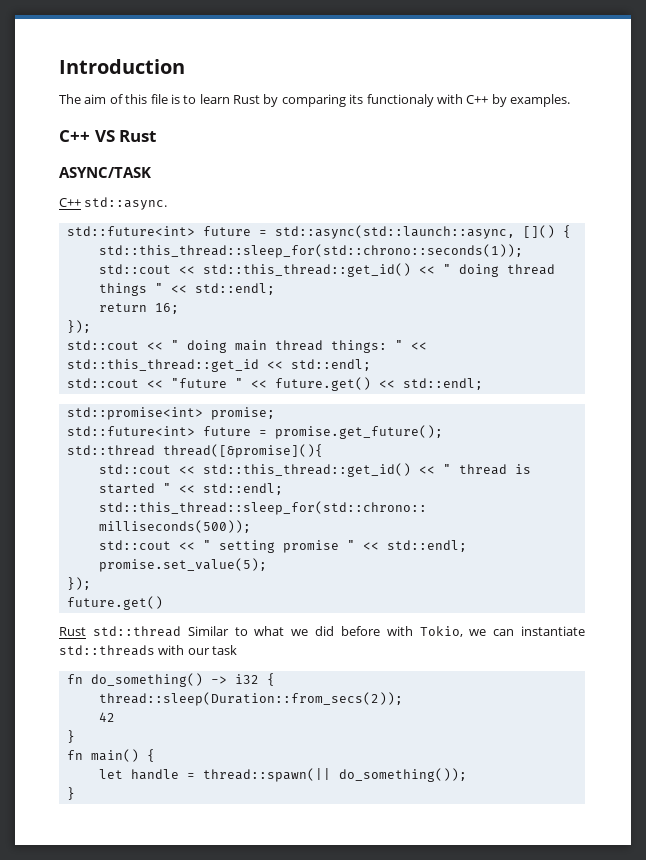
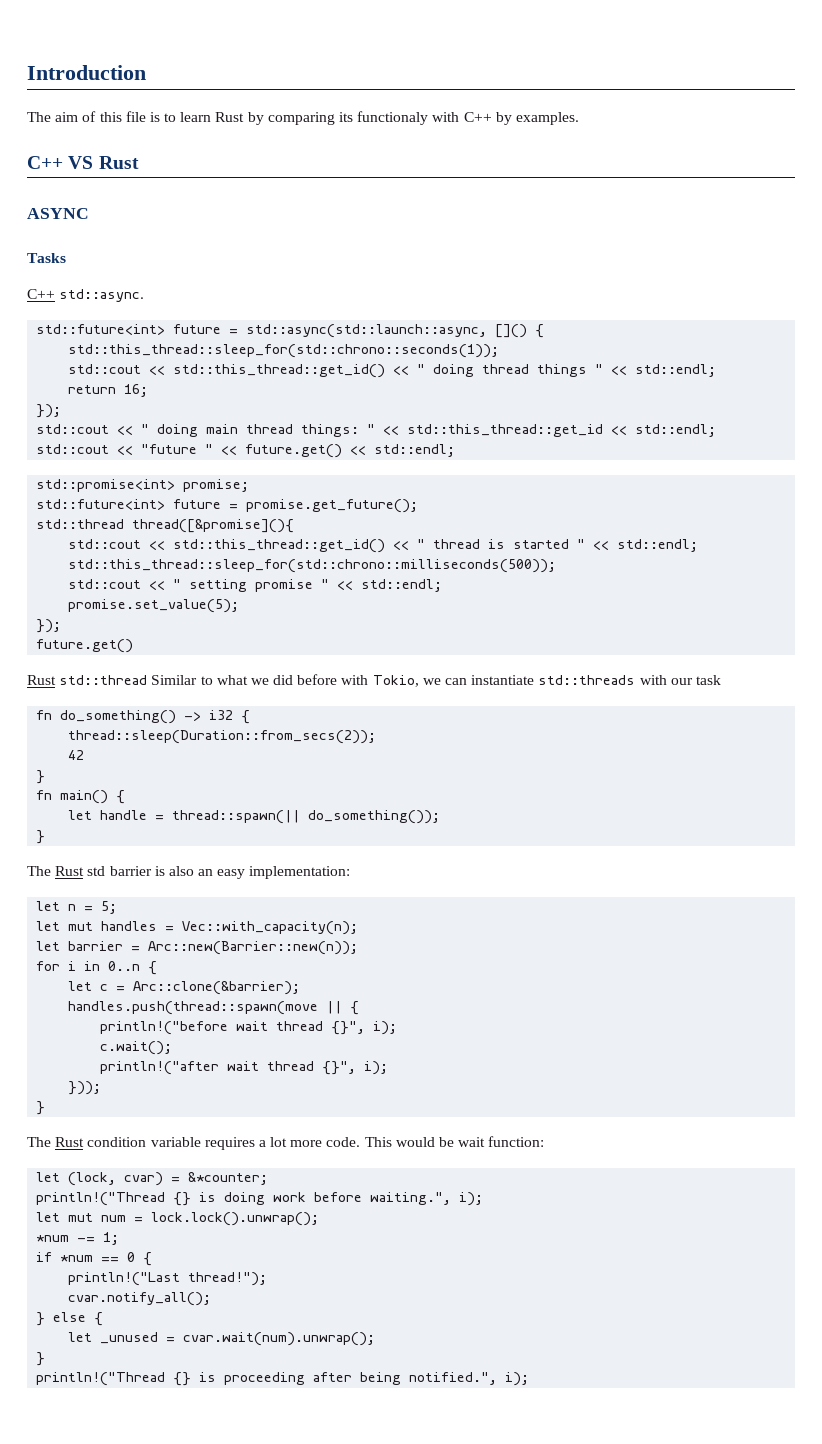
[59,167,151,178] ASYNC/TASK -> [27,208,89,219] [27,253,66,263] ASYNC // Tasks
(75, 793) none -> [27,866,351,879] [36,901,118,914] [36,921,359,935] [36,941,359,955] [36,961,158,975] [68,981,301,995] [68,1001,360,1015] [100,1021,398,1035] [100,1041,173,1055] [100,1061,389,1075] [68,1081,102,1095] [36,1101,46,1115] [27,1136,545,1150] [36,1172,269,1186] [36,1192,484,1206] [36,1212,320,1226] [36,1232,120,1245] [36,1252,153,1266] [68,1272,268,1286] [68,1292,212,1306] [36,1312,104,1326] [68,1332,376,1346] [36,1352,46,1366] [36,1372,530,1386] // The Rust std barrier is also an easy implementation: // let n = 5; // let mut handles = Vec::with_capacity(n); // let barrier = Arc::new(Barrier::new(n)); // for i in 0..n { // let c = Arc::clone(&barrier); // handles.push(thread::spawn(move || { // println!("before wait thread {}", i); // c.wait(); // println!("after wait thread {}", i); // })); // } // The Rust condition variable requires a lot more code. This would be wait function: // let (lock, cvar) = &*counter; // println!("Thread {} is doing work before waiting.", i); // let mut num = lock.lock().unwrap(); // *num -= 1; // if *num == 0 { // println!("Last thread!"); // cvar.notify_all(); // } else { // let _unused = cvar.wait(num).unwrap(); // } // println!("Thread {} is proceeding after being notified.", i);

